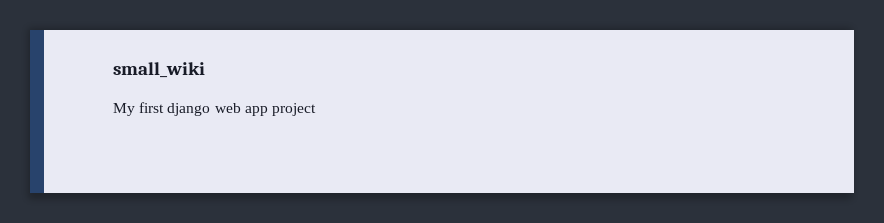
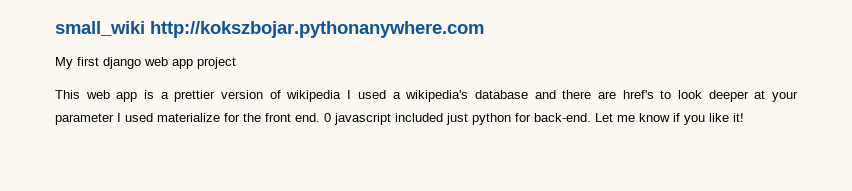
(205, 70) none -> [150,21,484,38] http://kokszbojar.pythonanywhere.com
(316, 109) none -> [55,90,798,102] [55,113,744,125] // This web app is a prettier version of wikipedia I used a wikipedia's database and there are href's to look deeper at your parameter I used materialize for the front end. 0 javascript included just python for back-end. Let me know if you like it!

